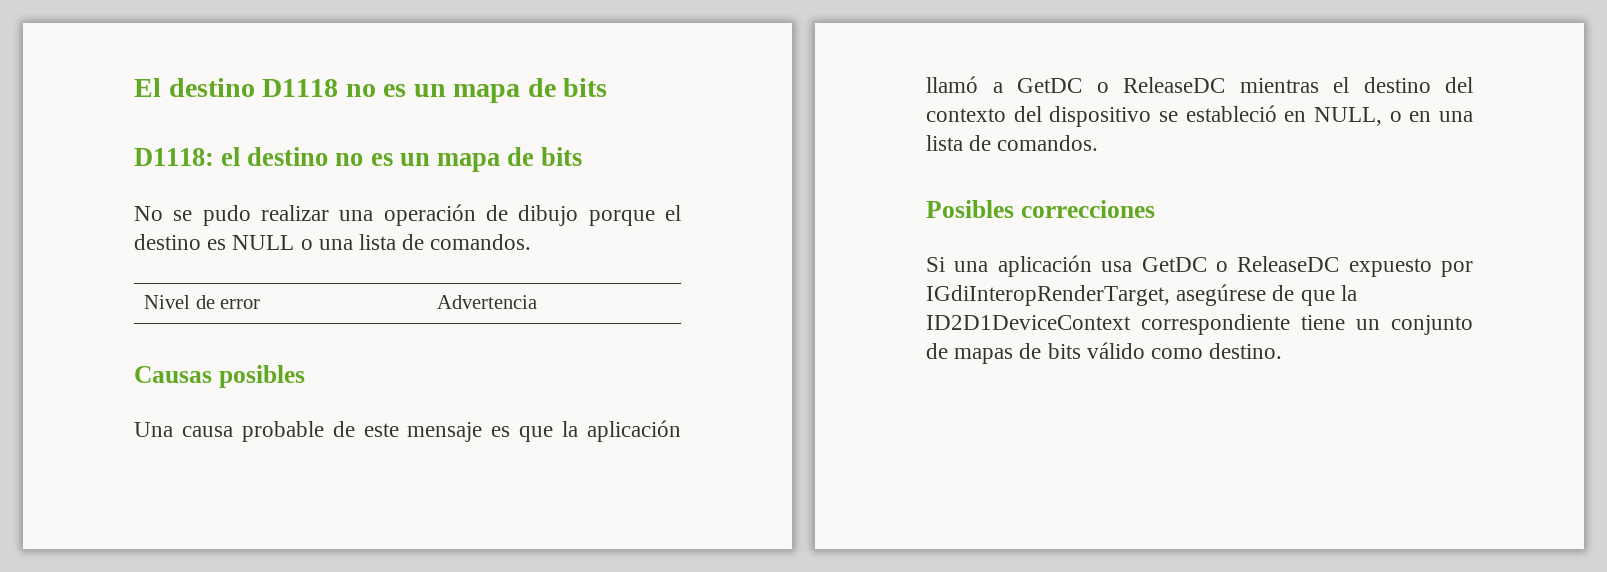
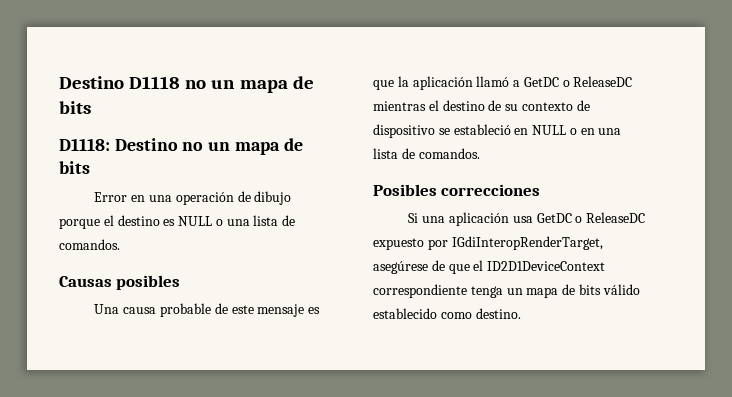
[134,78,255,97] El destino -> [59,76,124,89] Destino
[383,84,407,97] es -> (207, 84) none
[221,147,583,172] [134,205,329,226] el destino no es un mapa de bits // No se pudo realizar -> [114,138,303,155] [59,161,90,174] [94,192,146,202] Destino no un mapa de bits // Error en
[144,295,261,309] [437,295,538,309] // Nivel de error | Advertencia -> (120, 244) none
[1445,77,1473,93] [926,106,1042,122] del contexto del -> [488,100,590,111] de su contexto de
[1314,107,1382,126] NULL, -> [532,125,567,135] NULL
[1340,285,1357,301] la -> [473,260,484,271] el
[1301,315,1473,335] [926,343,1014,364] tiene un conjunto de mapas -> [470,286,559,298] tenga un mapa
(1145, 350) none -> [373,308,437,319] establecido

